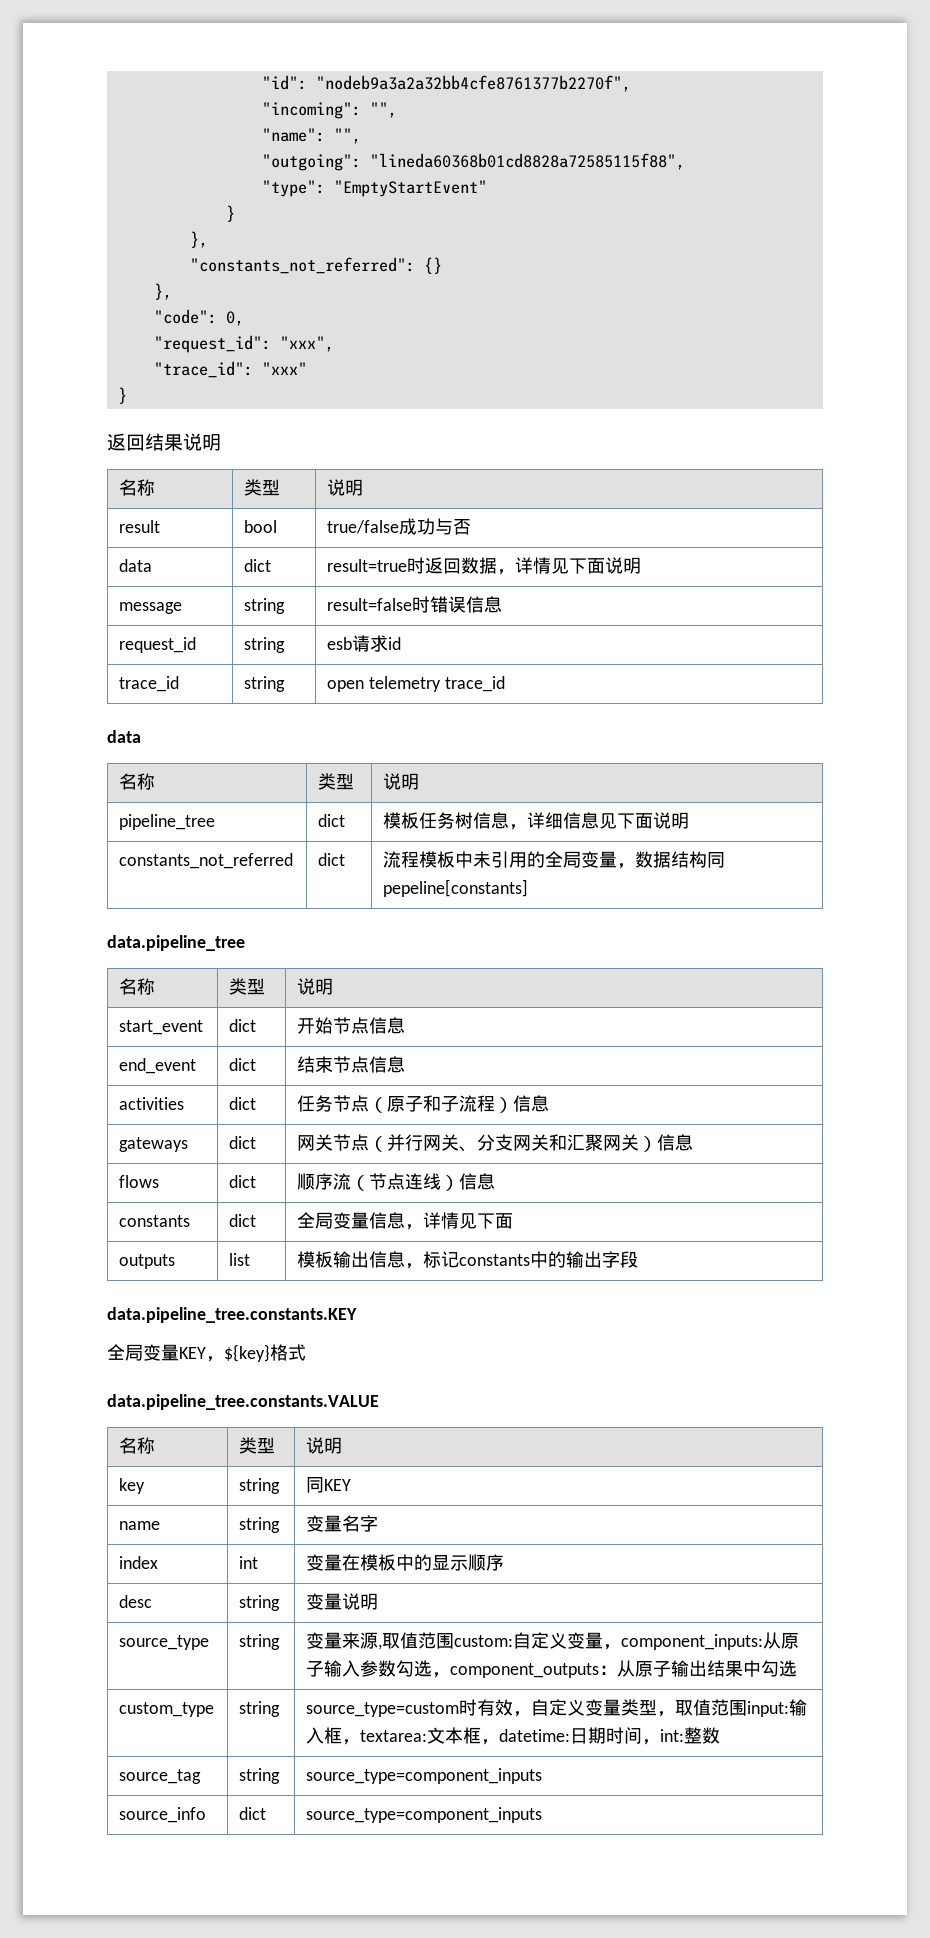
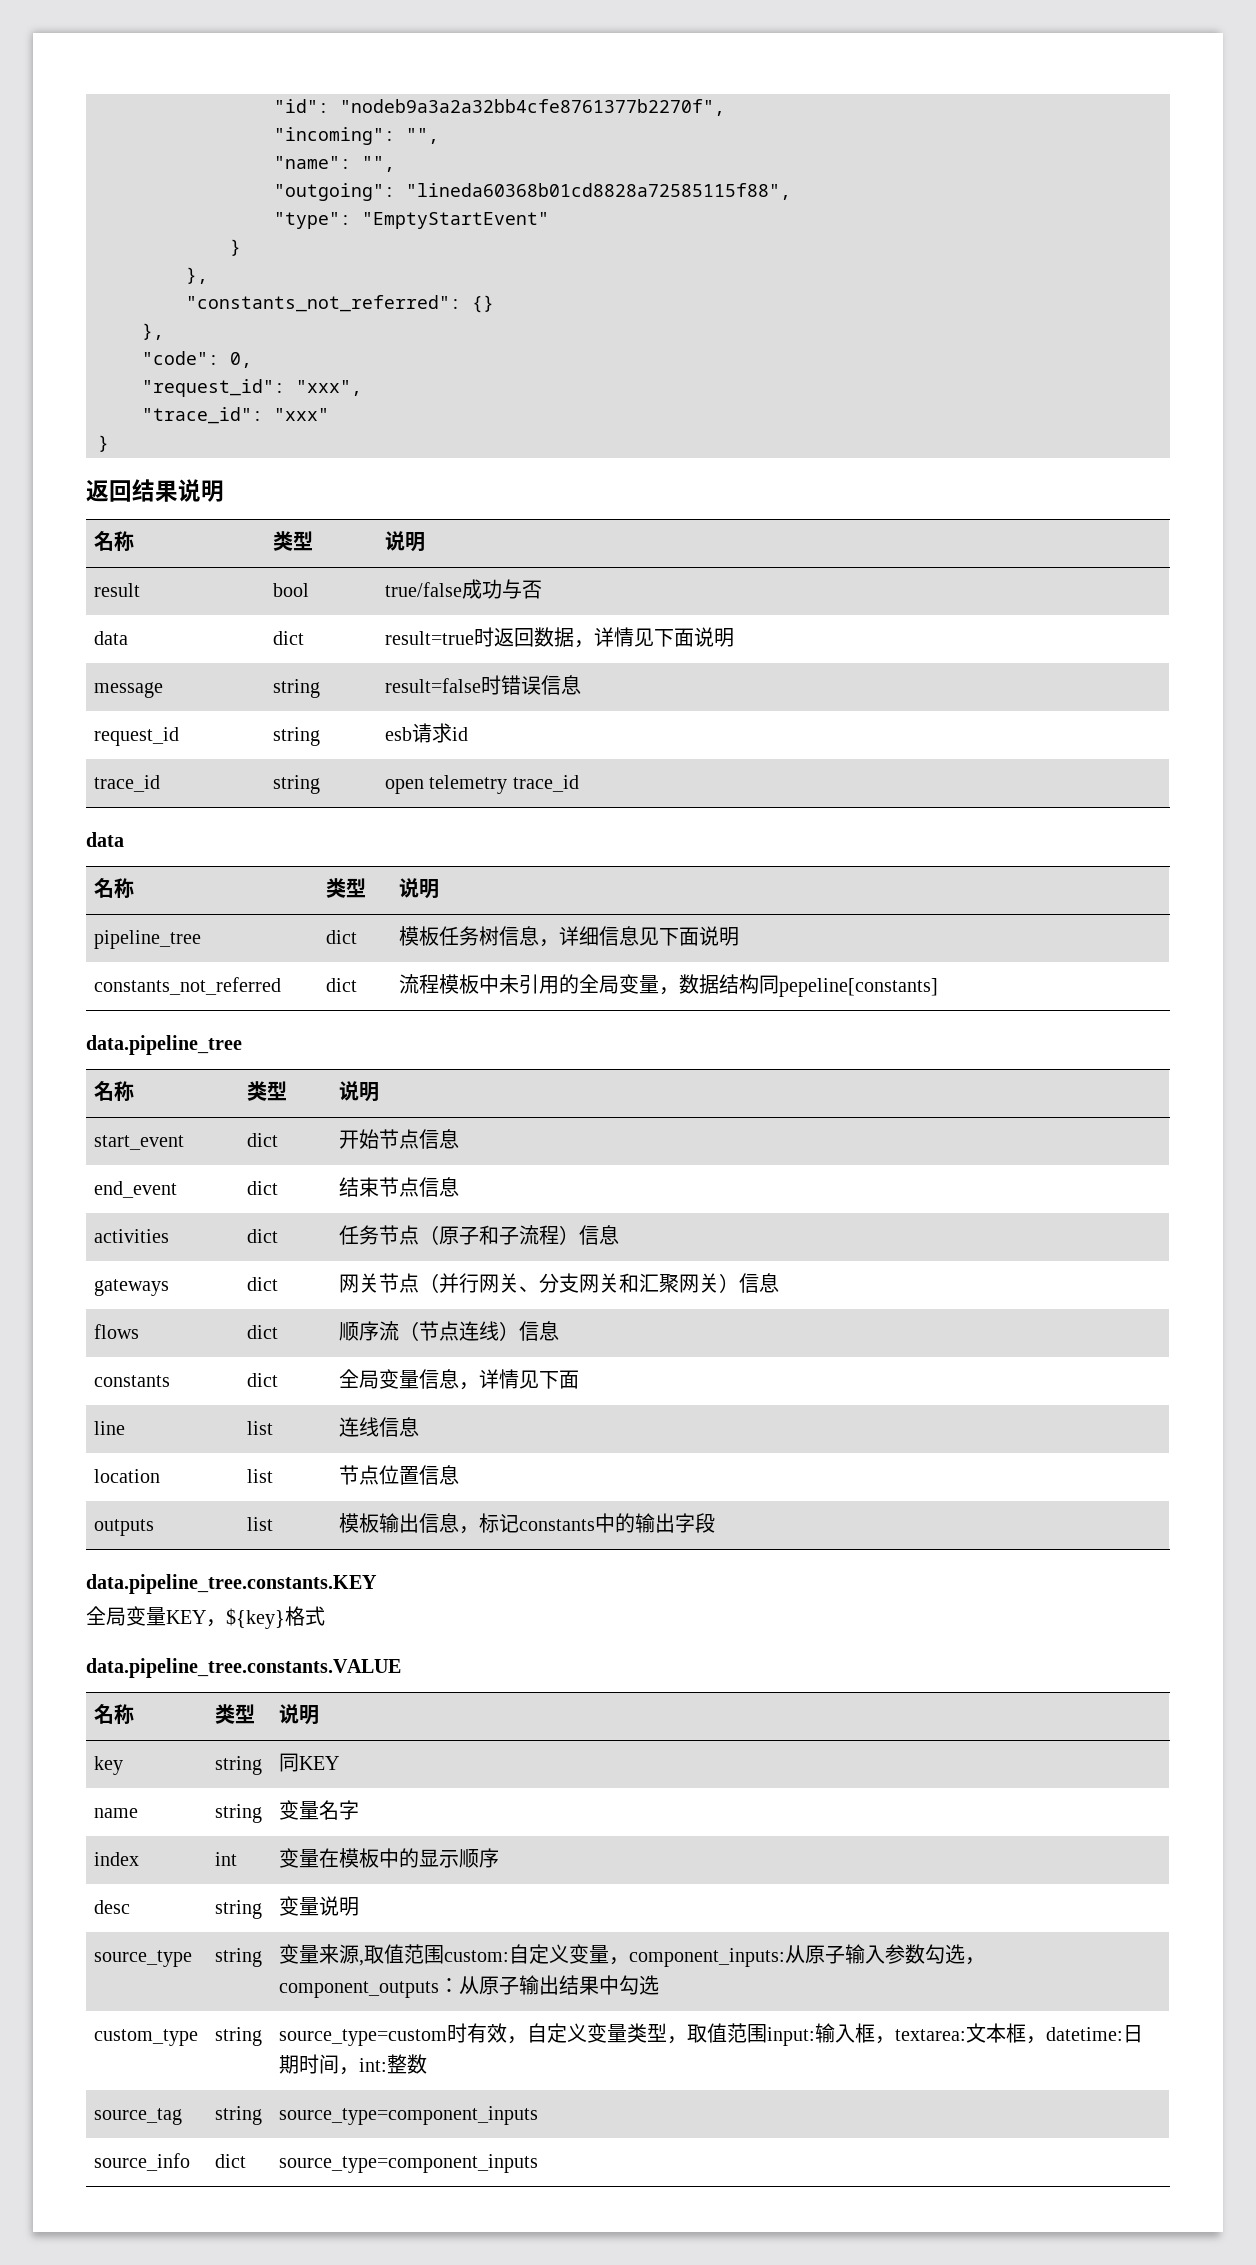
(514, 1221) none -> [94,1421,126,1435] [247,1421,274,1435] [339,1417,420,1437] [94,1469,161,1483] [247,1469,274,1483] [339,1465,460,1485] // line | list | 连线信息 // location | list | 节点位置信息

